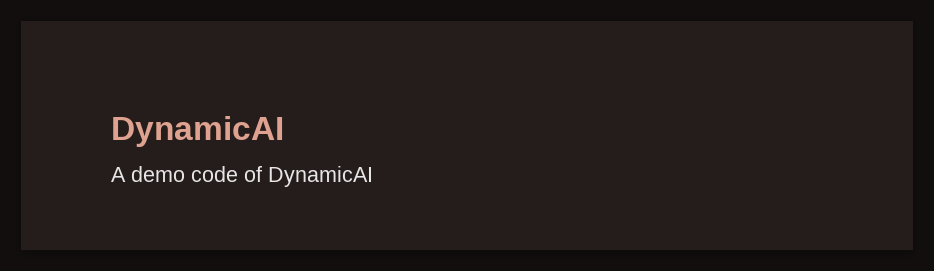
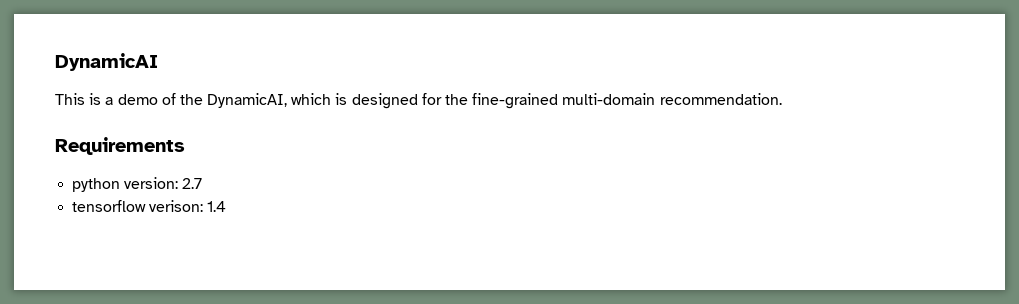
[111,166,373,187] A demo code of DynamicAI -> [55,93,782,109] [55,137,185,155] [72,177,203,192] [72,200,227,212] This is a demo of the DynamicAI, which is designed for the fine-grained multi-domain recommendation. // Requirements // python version: 2.7 // tensorflow verison: 1.4

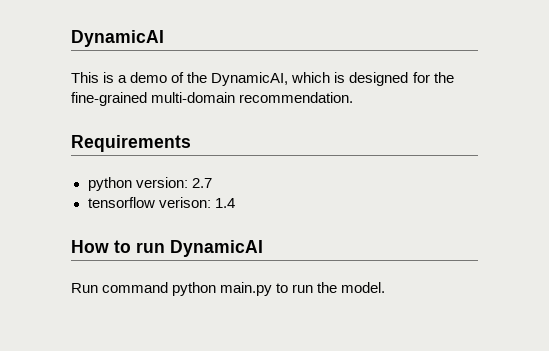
(227, 206) none -> [71,240,263,257] [71,282,386,296] // How to run DynamicAI // Run command python main.py to run the model.

